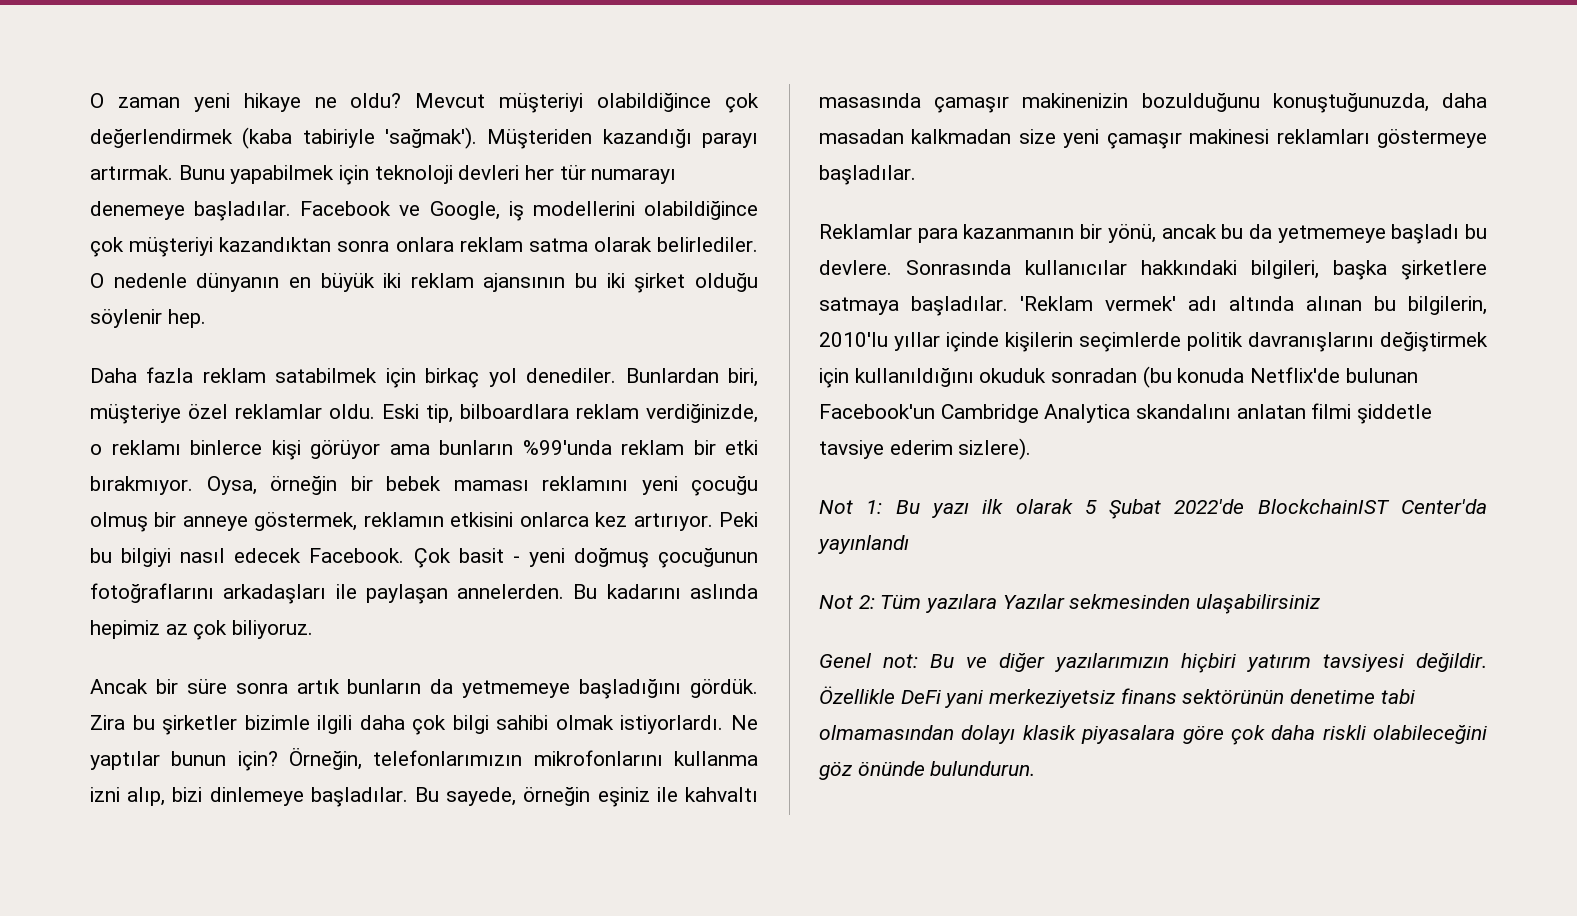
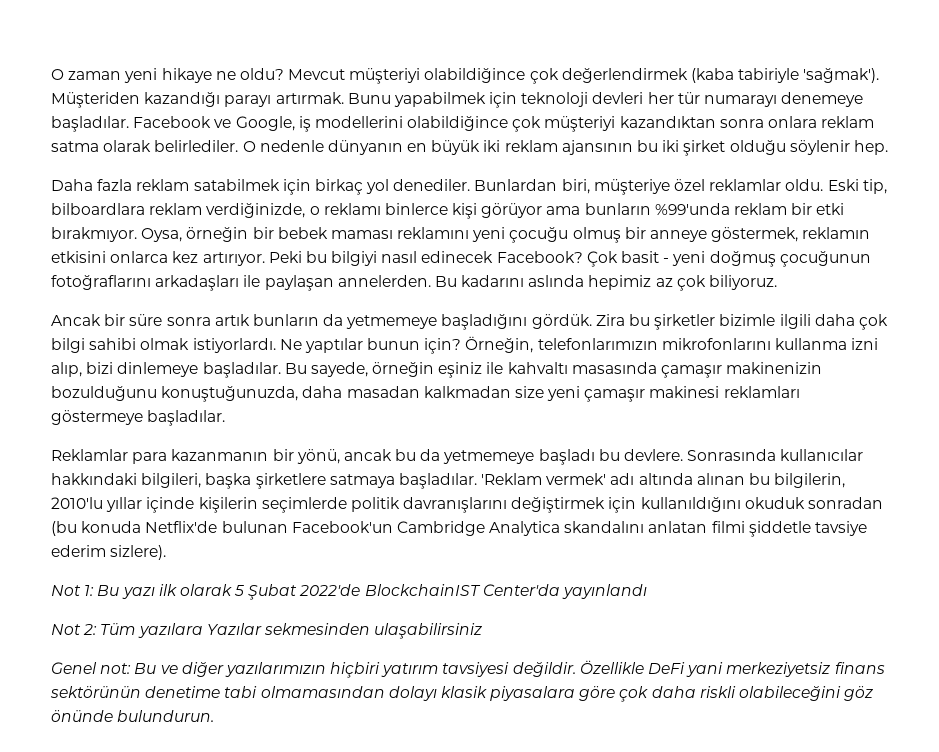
[234,548,405,563] edecek Facebook. -> [421,251,583,263] edinecek Facebook?

